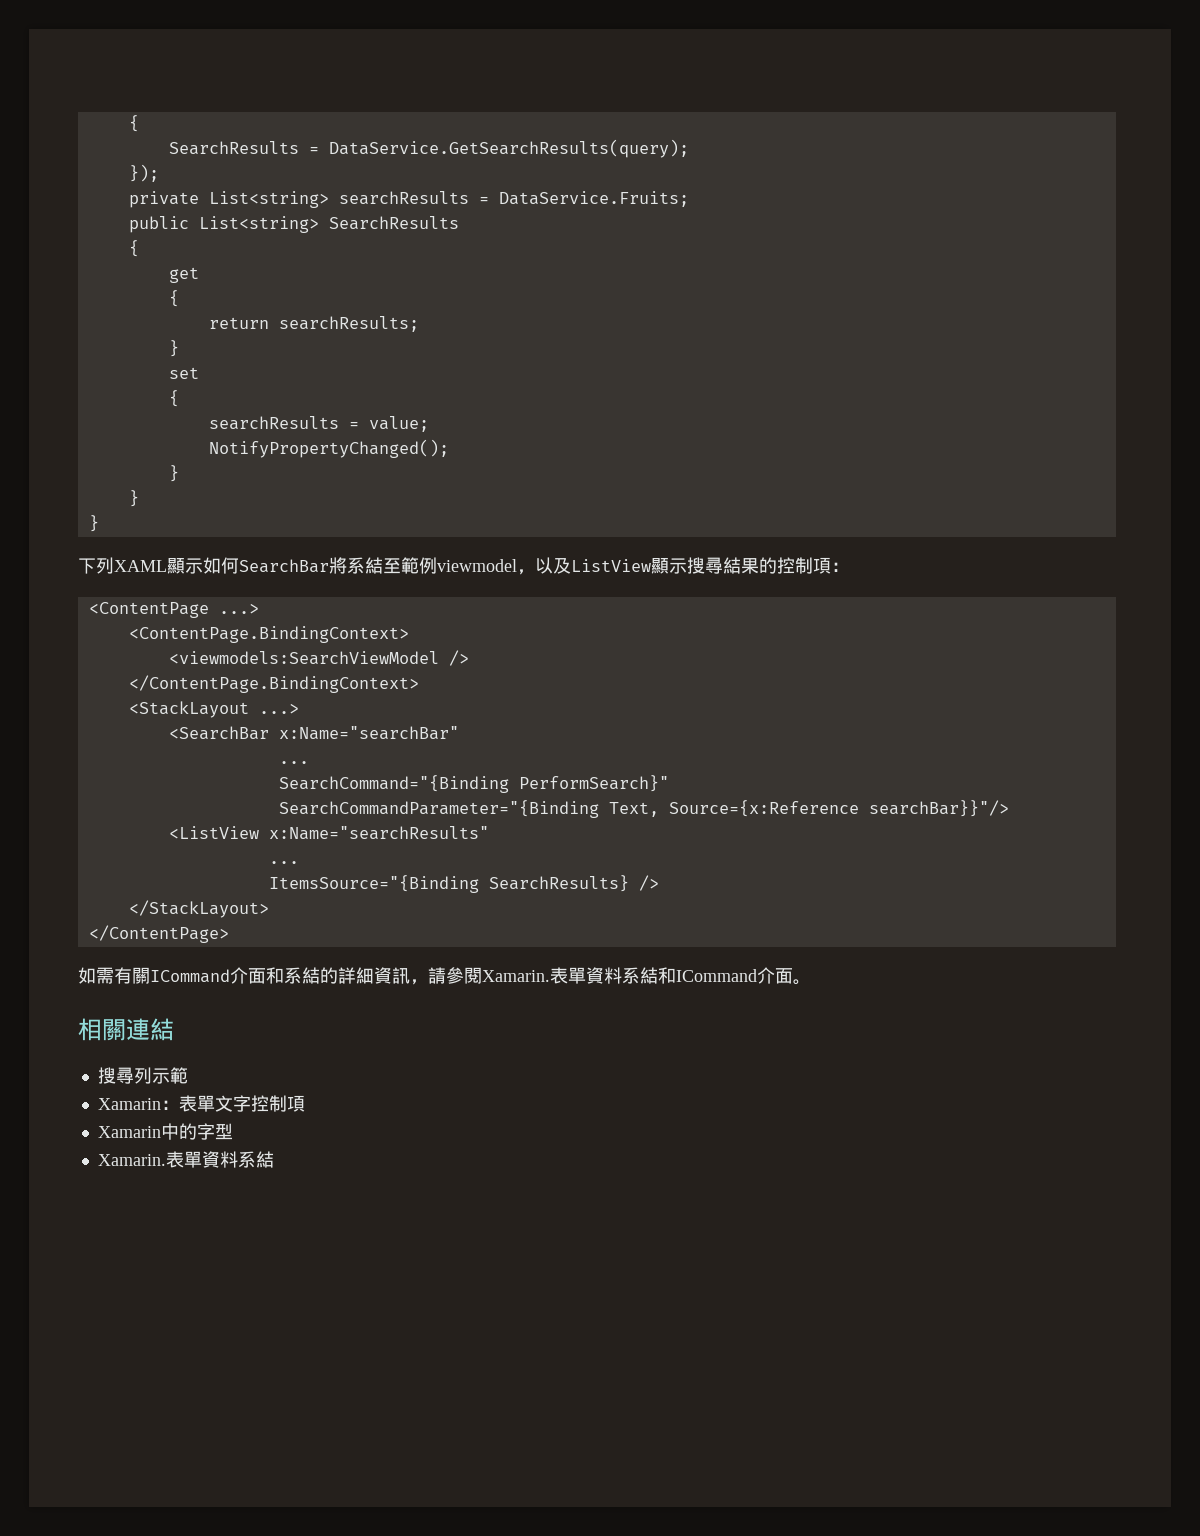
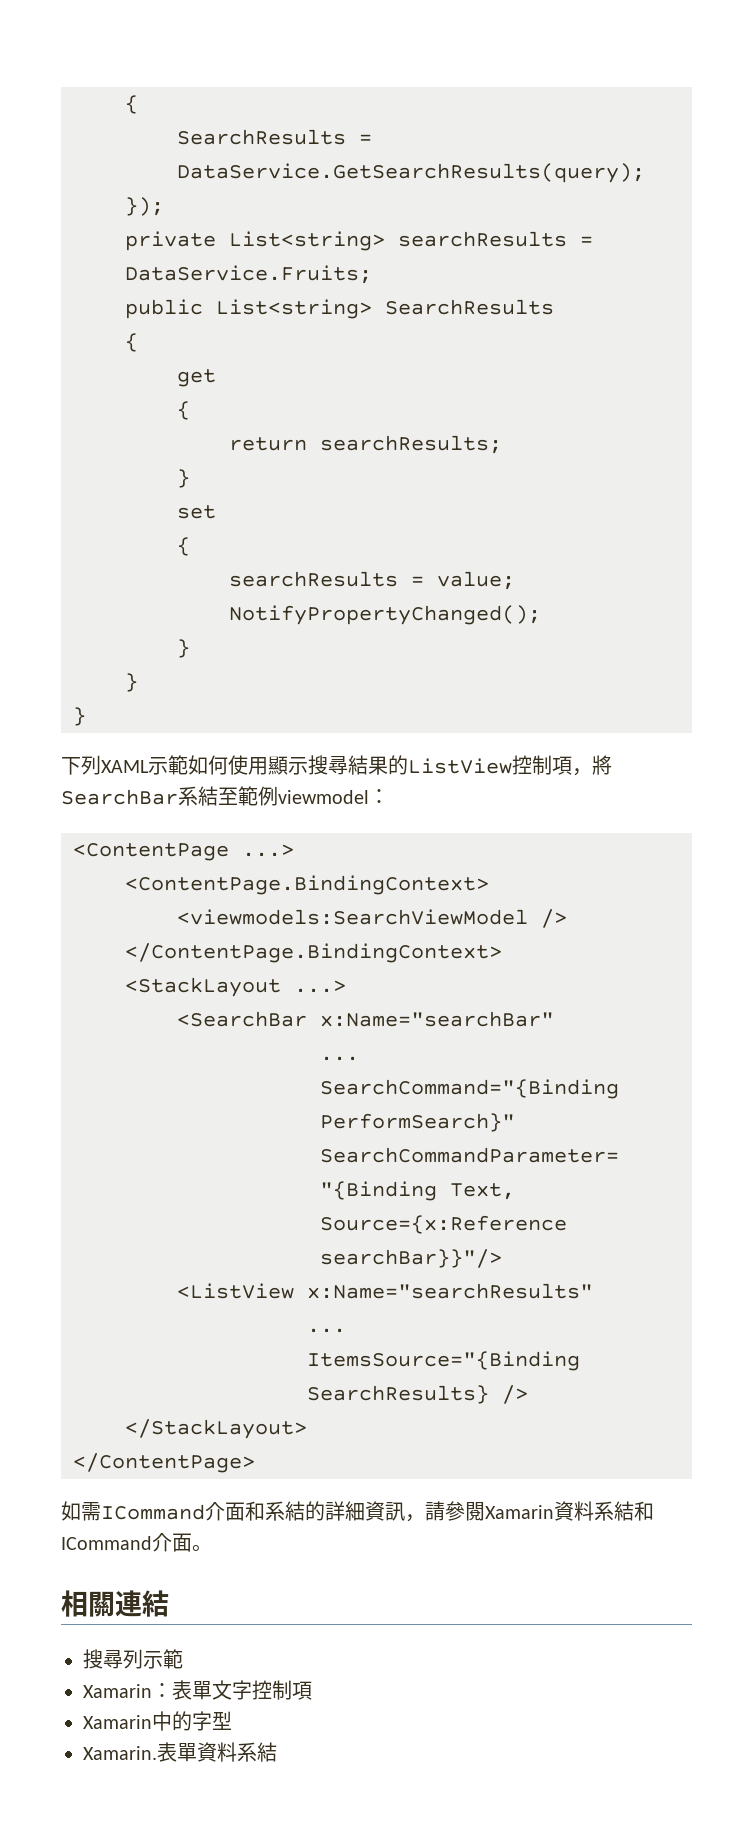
[167,557,831,575] 顯示如何SearchBar將系結至範例viewmodel，以及ListView顯示搜尋結果的控制項 -> [148,755,612,776] [61,786,369,806] 示範如何使用顯示搜尋結果的ListView控制項，將SearchBar系結至範例viewmodel
[114,967,150,984] 有關 -> (101, 1511) none
[482,967,586,984] Xamarin.表單 -> [485,1505,554,1519] Xamarin

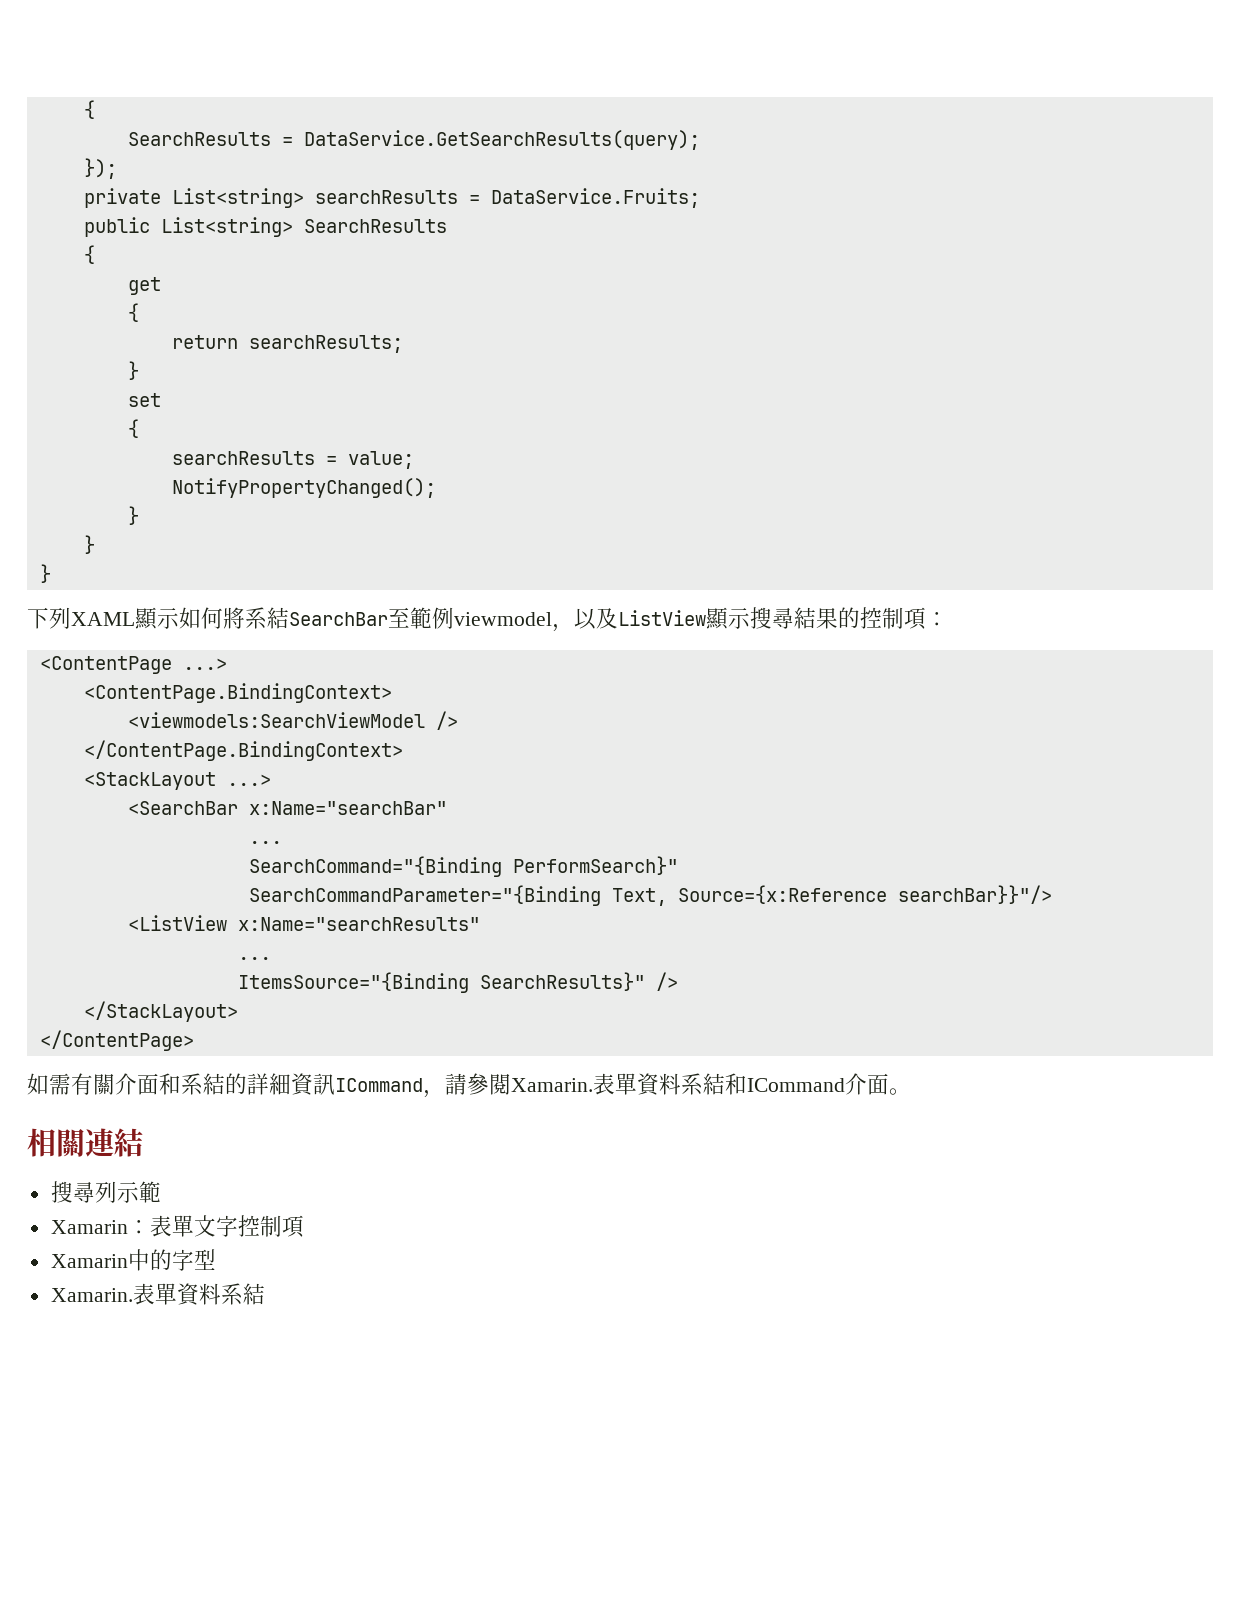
[148,755,612,776] [61,786,369,806] 示範如何使用顯示搜尋結果的ListView控制項，將SearchBar系結至範例viewmodel -> [134,607,926,632] 顯示如何將系結SearchBar至範例viewmodel，以及ListView顯示搜尋結果的控制項
[307,1385,489,1404] SearchResults} -> [479,972,645,991] SearchResults}"
[101,1504,205,1520] ICommand -> [71,1073,115,1095] 有關
(405, 1511) none -> [335,1078,423,1092] ICommand
[485,1505,554,1519] Xamarin -> [511,1073,637,1095] Xamarin.表單

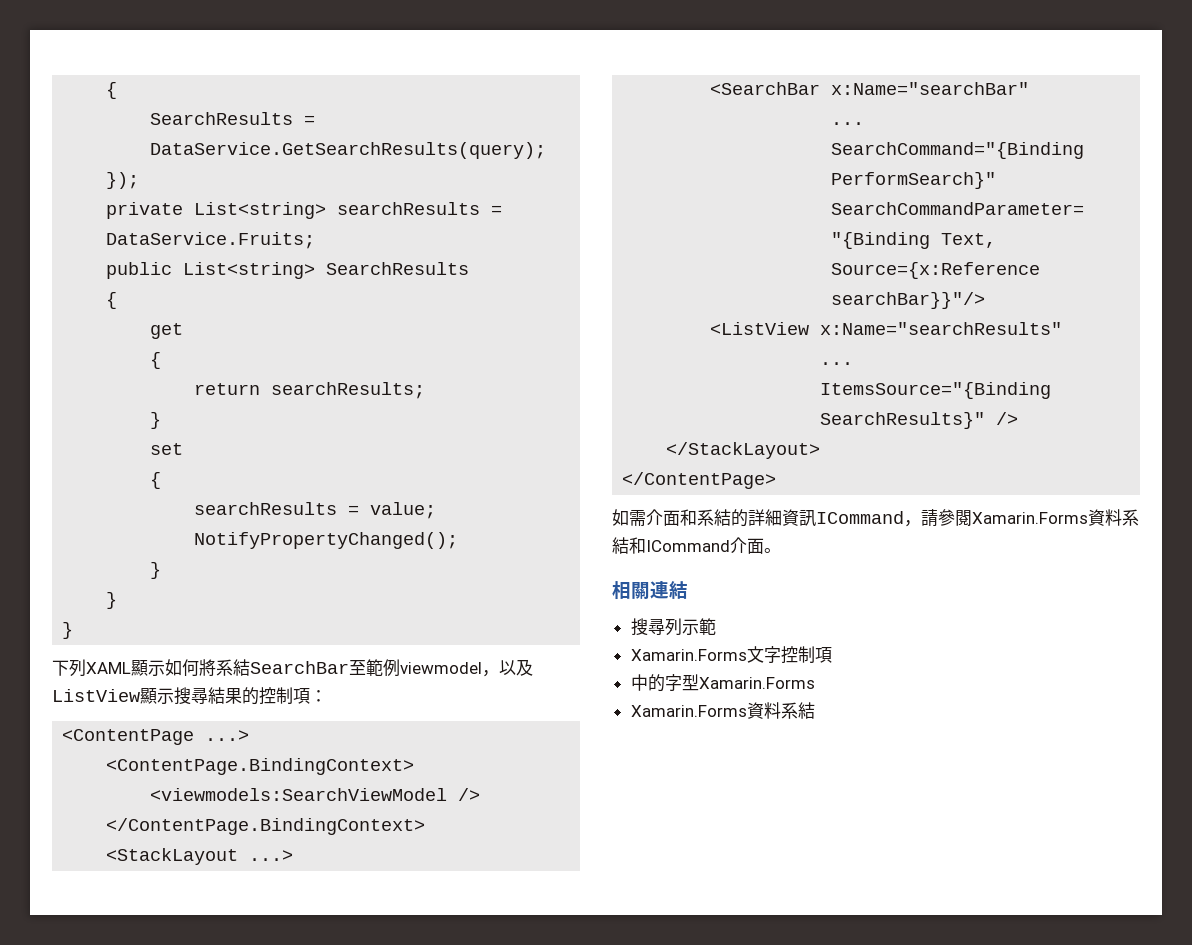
[71,1073,115,1095] 有關 -> (646, 517) none
[511,1073,637,1095] Xamarin.表單 -> [972,512,1088,524] Xamarin.Forms
[50,1215,194,1237] Xamarin：表單 -> [630,649,747,661] Xamarin.Forms
[50,1254,128,1268] Xamarin -> (832, 655) none
[50,1283,177,1305] // Xamarin.表單 -> [698,677,815,689] [630,705,747,717] Xamarin.Forms // Xamarin.Forms

